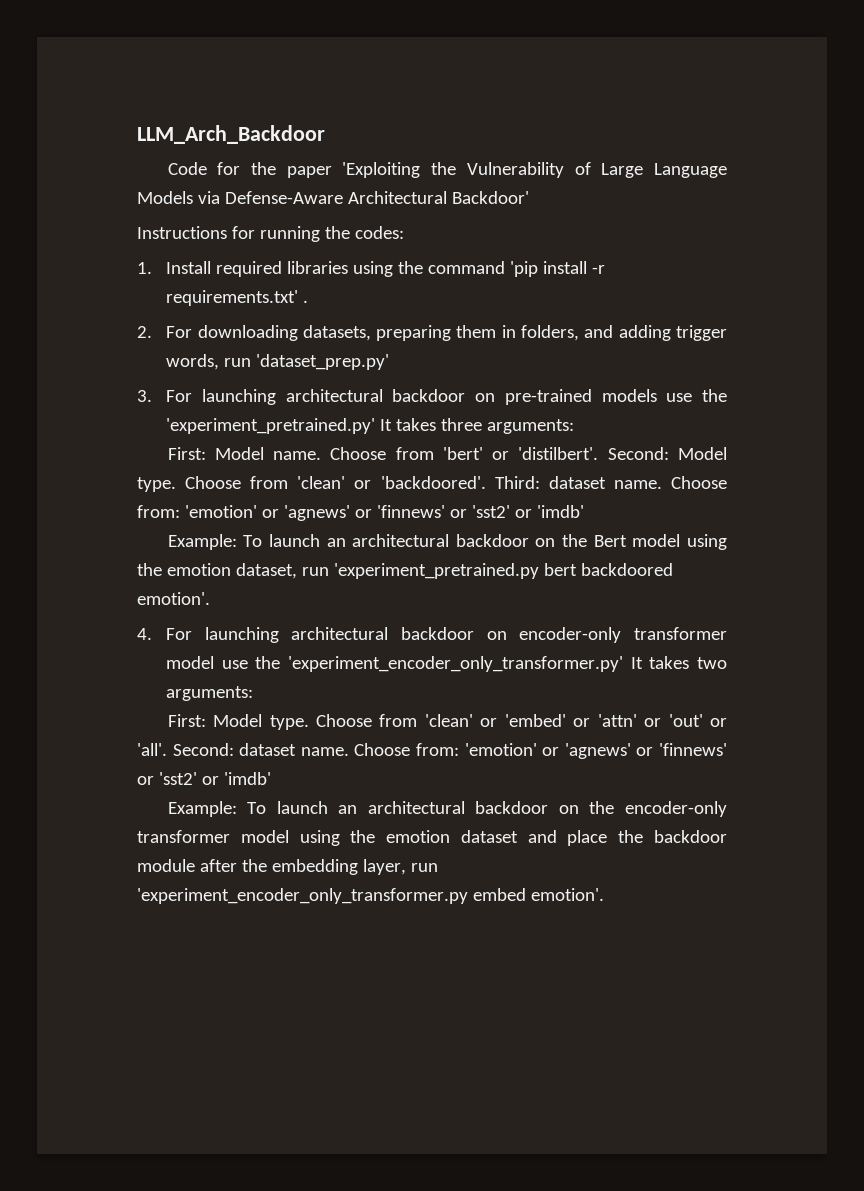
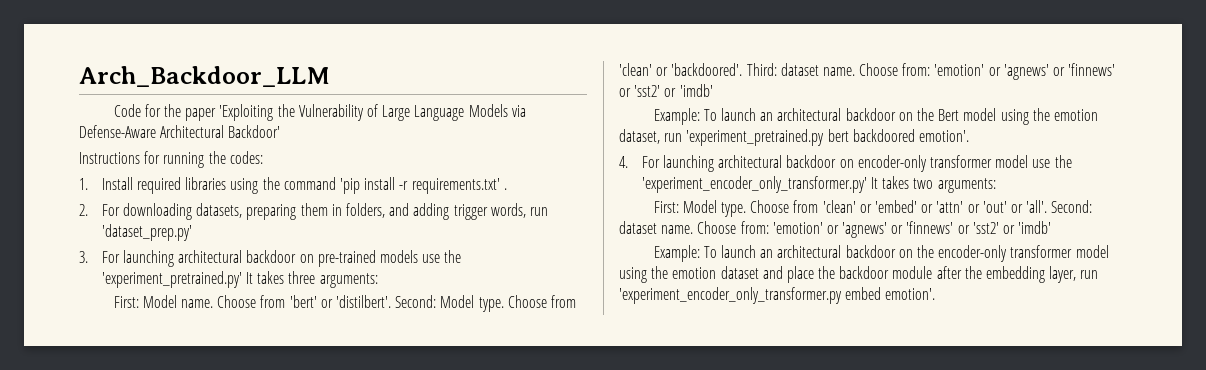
[137,125,325,144] LLM_Arch_Backdoor -> [79,66,330,87] Arch_Backdoor_LLM

